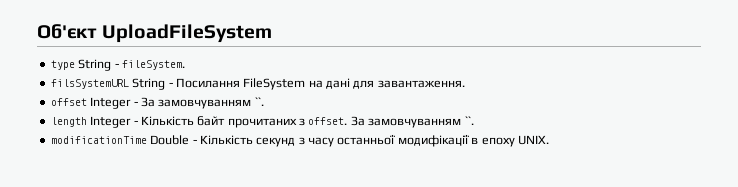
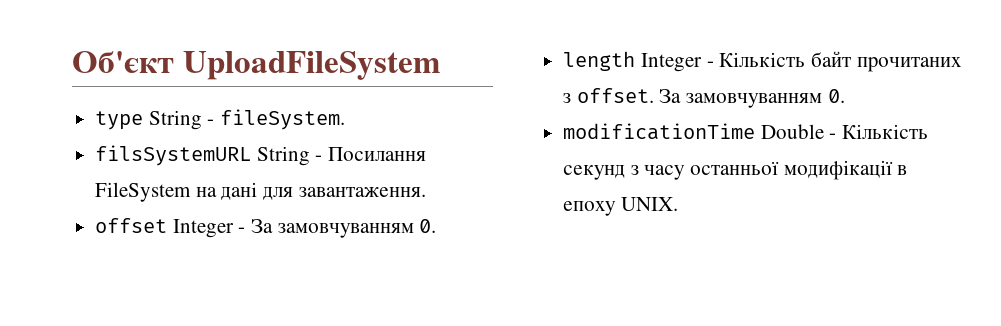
[254,97,264,106] ``. -> [419,219,437,233] 0.
[464,116,474,125] ``. -> [827,89,845,103] 0.

